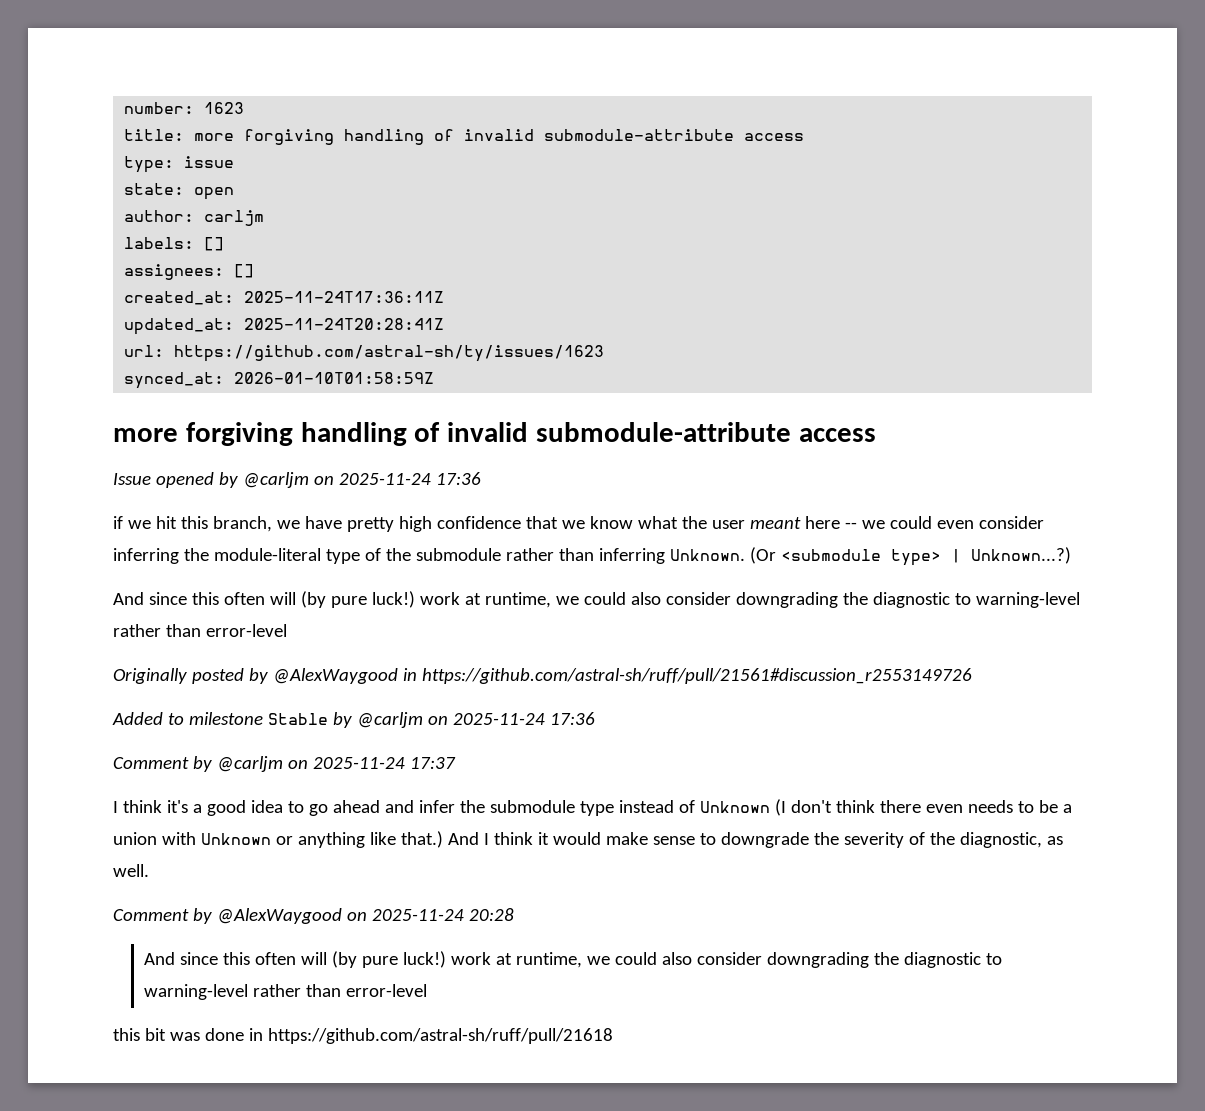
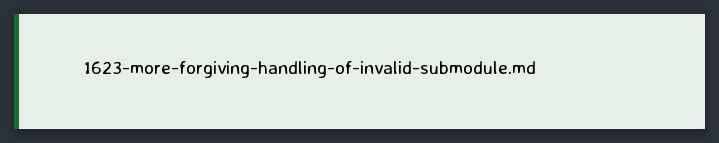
[124,102,245,114] [124,129,805,145] [124,156,235,173] [124,183,235,200] [124,210,265,226] [124,237,225,251] [124,264,255,280] [124,291,445,305] [124,318,445,335] [124,345,605,362] [124,372,435,389] [113,422,876,446] [113,472,481,488] [113,516,1044,532] [113,547,1071,566] [113,591,1080,608] [113,624,287,637] [113,668,972,684] [112,712,595,728] [113,756,456,772] [113,799,1072,816] [113,831,1063,848] [113,864,149,877] [113,908,514,924] [144,951,1003,968] [144,984,428,1000] [113,1028,613,1044] number: 1623 // title: more forgiving handling of invalid submodule-attribute access // type: issue // state: open // author: carljm // labels: [] // assignees: [] // created_at: 2025-11-24T17:36:11Z // updated_at: 2025-11-24T20:28:41Z // url: https://github.com/astral-sh/ty/issues/1623 // synced_at: 2026-01-10T01:58:59Z // more forgiving handling of invalid submodule-attribute access // Issue opened by @carljm on 2025-11-24 17:36 // if we hit this branch, we have pretty high confidence that we know what the user meant here -- we could even consider inferring the module-literal type of the submodule rather than inferring Unknown. (Or <submodule type> | Unknown...?) // And since this often will (by pure luck!) work at runtime, we could also consider downgrading the diagnostic to warning-level rather than error-level // Originally posted by @AlexWaygood in https://github.com/astral-sh/ruff/pull/21561#discussion_r2553149726 // Added to milestone Stable by @carljm on 2025-11-24 17:36 // Comment by @carljm on 2025-11-24 17:37 // I think it's a good idea to go ahead and infer the submodule type instead of Unknown (I don't think there even needs to be a union with Unknown or anything like that.) And I think it would make sense to downgrade the severity of the diagnostic, as well. // Comment by @AlexWaygood on 2025-11-24 20:28 // And since this often will (by pure luck!) work at runtime, we could also consider downgrading the diagnostic to warning-level rather than error-level // this bit was done in https://github.com/astral-sh/ruff/pull/21618 -> [83,61,536,78] 1623-more-forgiving-handling-of-invalid-submodule.md

